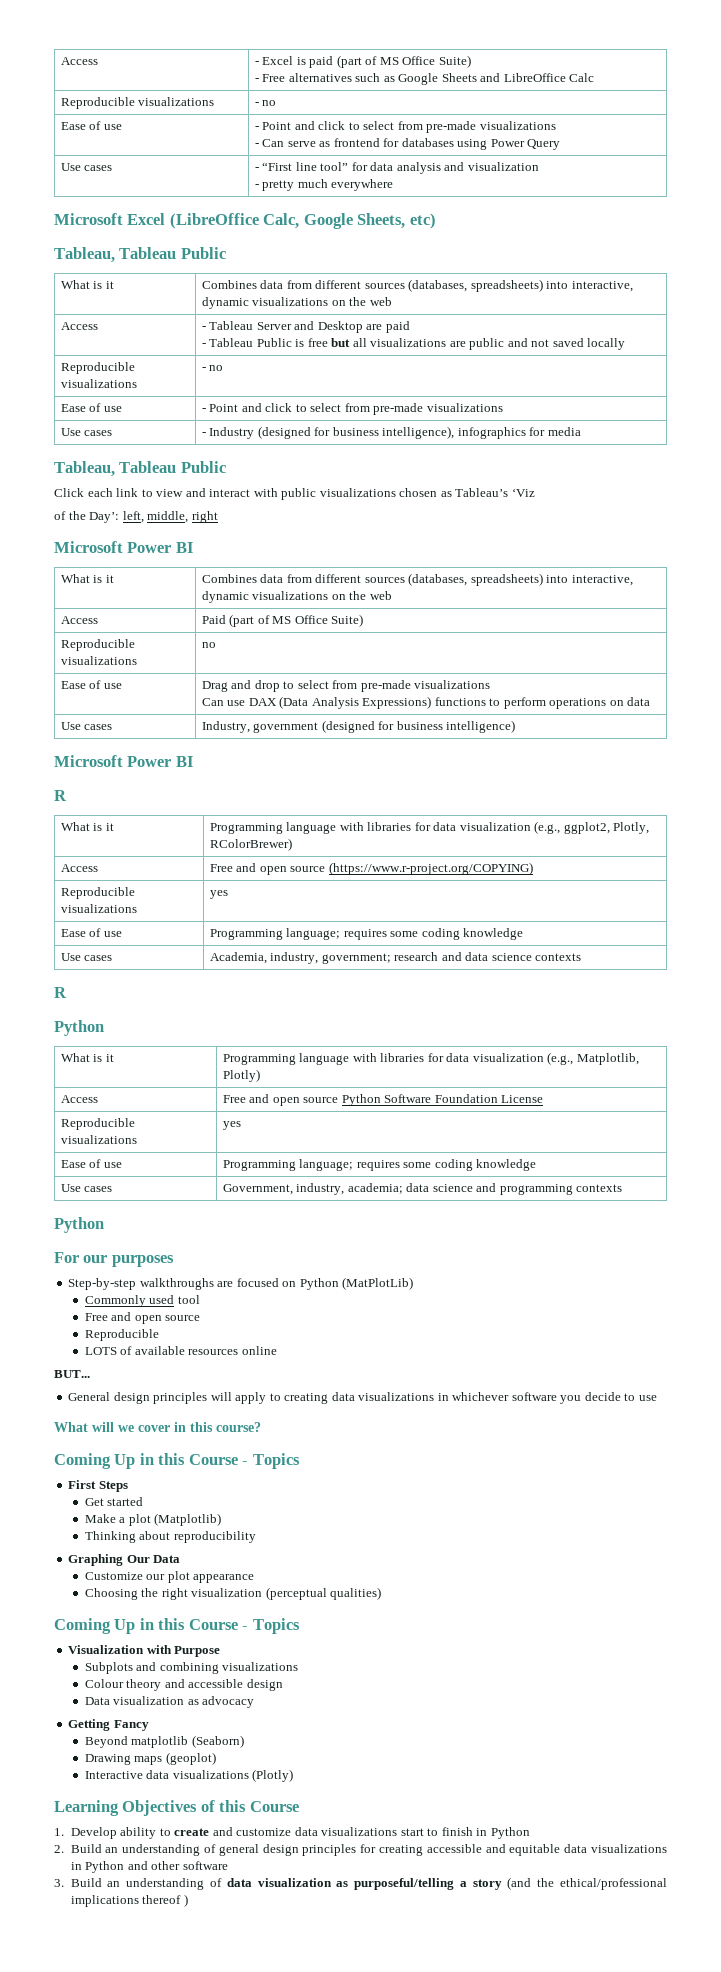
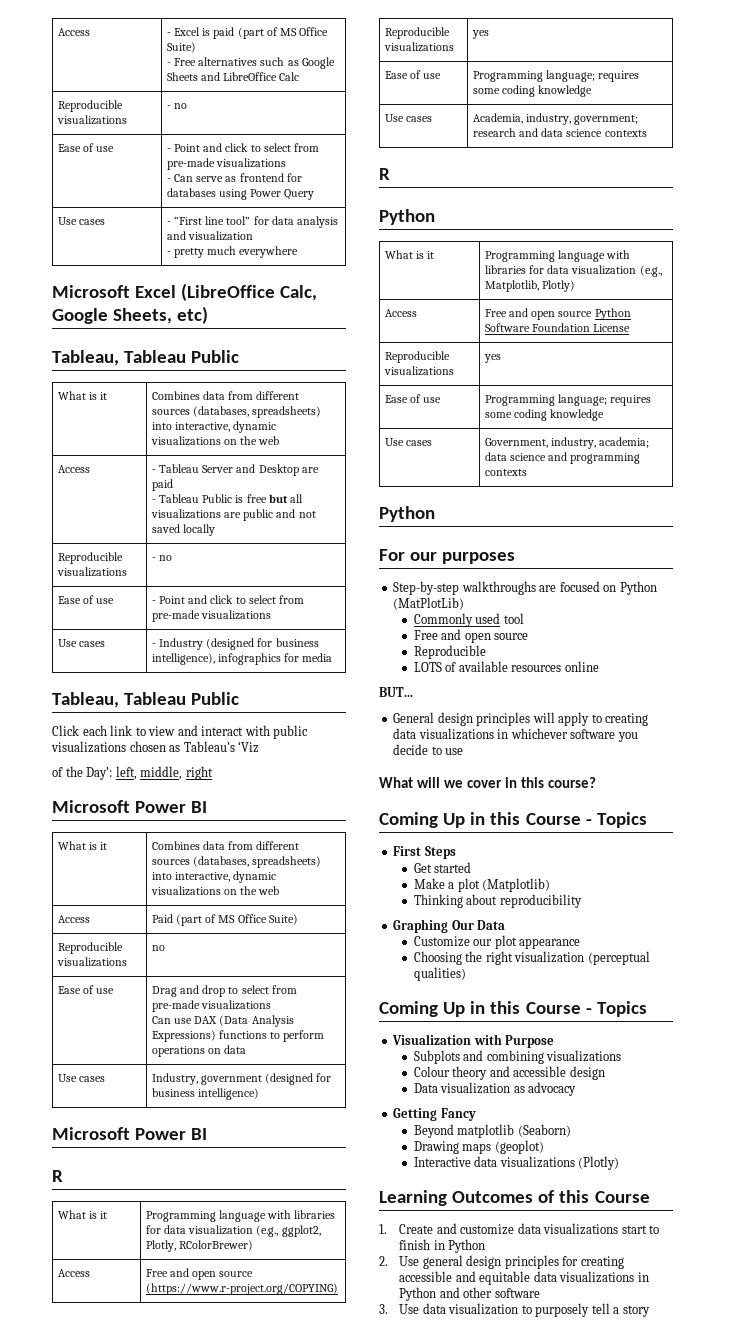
[122,1800,198,1816] Objectives -> [452,1191,534,1203] Outcomes
[70,1827,210,1839] Develop ability to create -> [399,1224,434,1234] Create
[70,1844,216,1856] Build an understanding of -> [399,1256,420,1266] Use
[70,1877,667,1890] [70,1894,188,1907] Build an understanding of data visualization as purposeful/telling a story (and the ethical/professional implications thereof ) -> [399,1303,650,1317] Use data visualization to purposely tell a story

